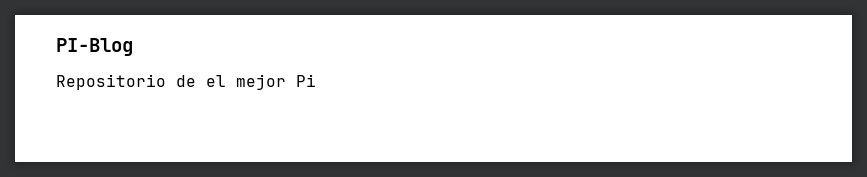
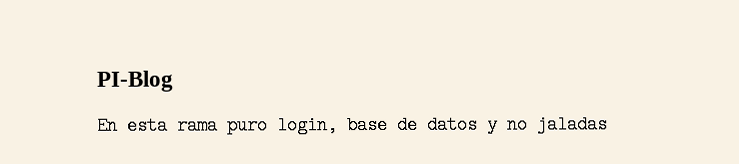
[56,74,316,90] Repositorio de el mejor Pi -> [97,115,608,135] En esta rama puro login, base de datos y no jaladas

